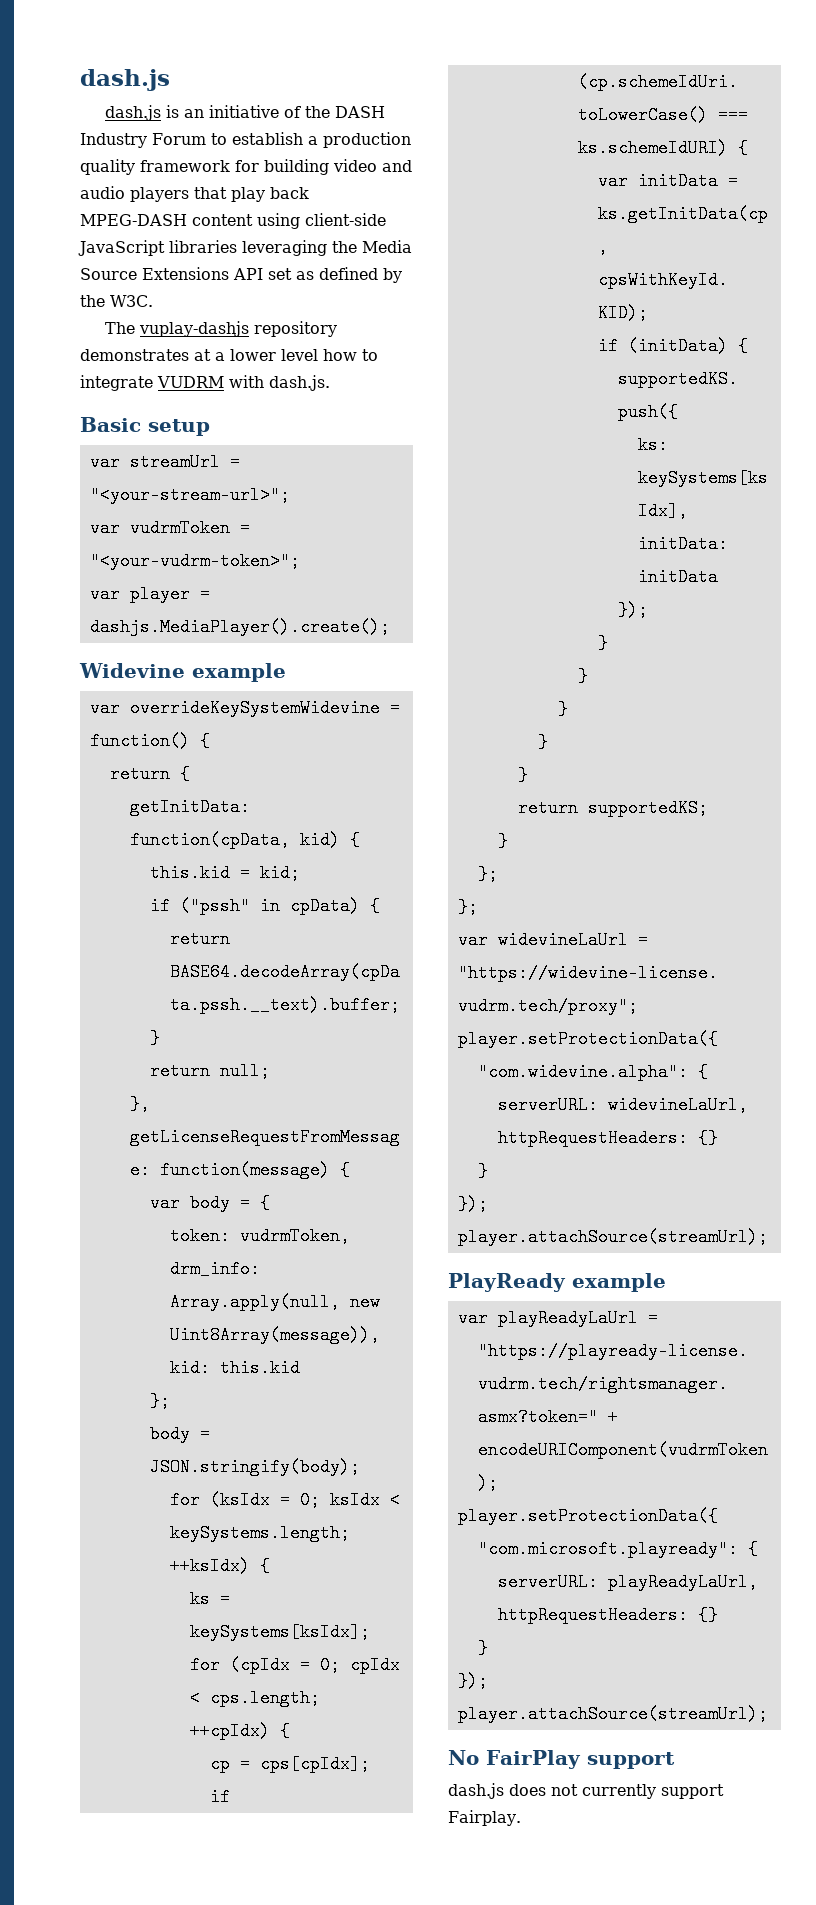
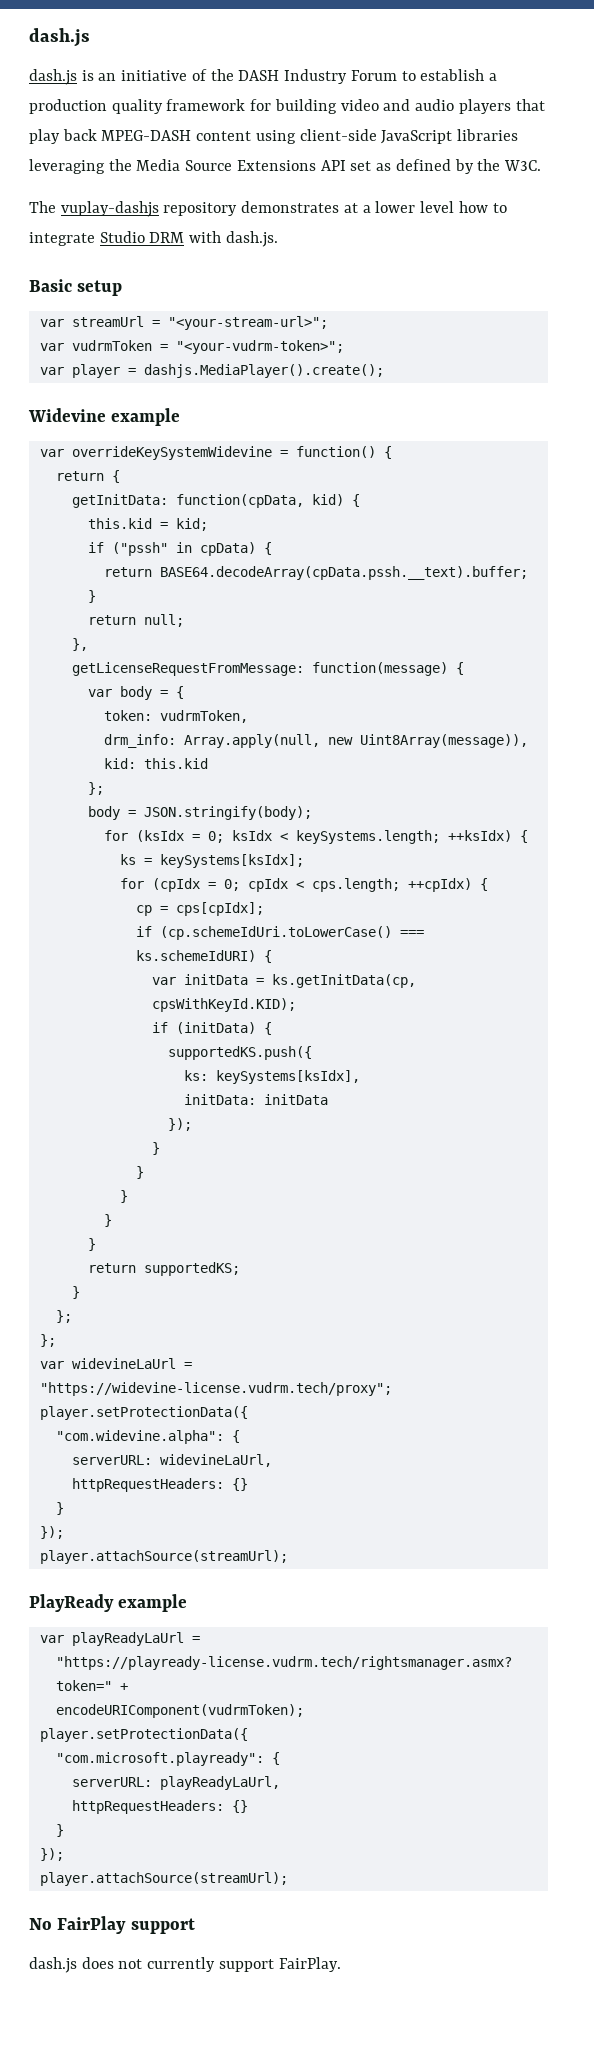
[157,376,224,388] VUDRM -> [99,231,185,243] Studio DRM
[448,1810,521,1826] Fairplay. -> [278,1957,341,1972] FairPlay.

